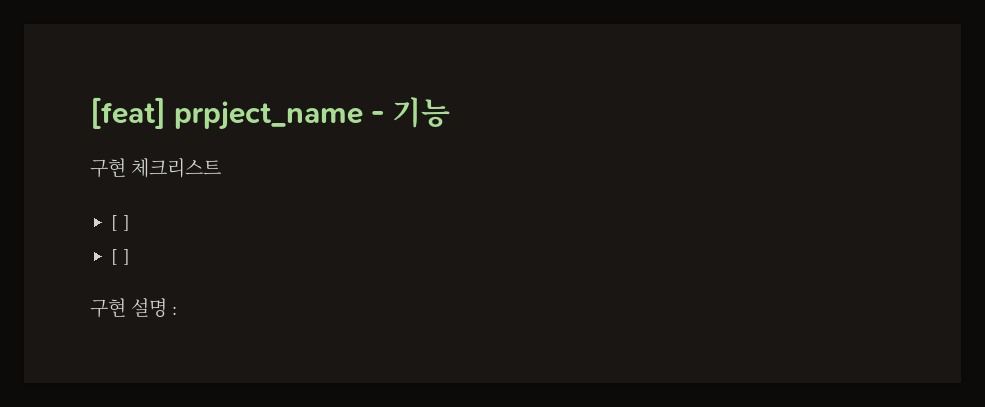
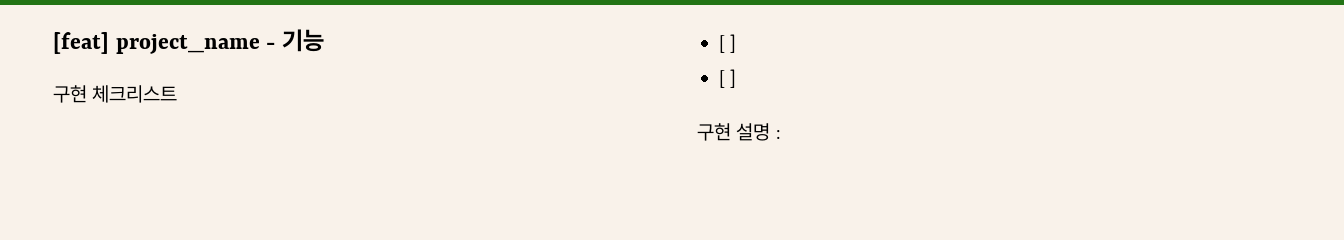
[174,101,364,130] prpject_name -> [115,34,260,54] project_name

